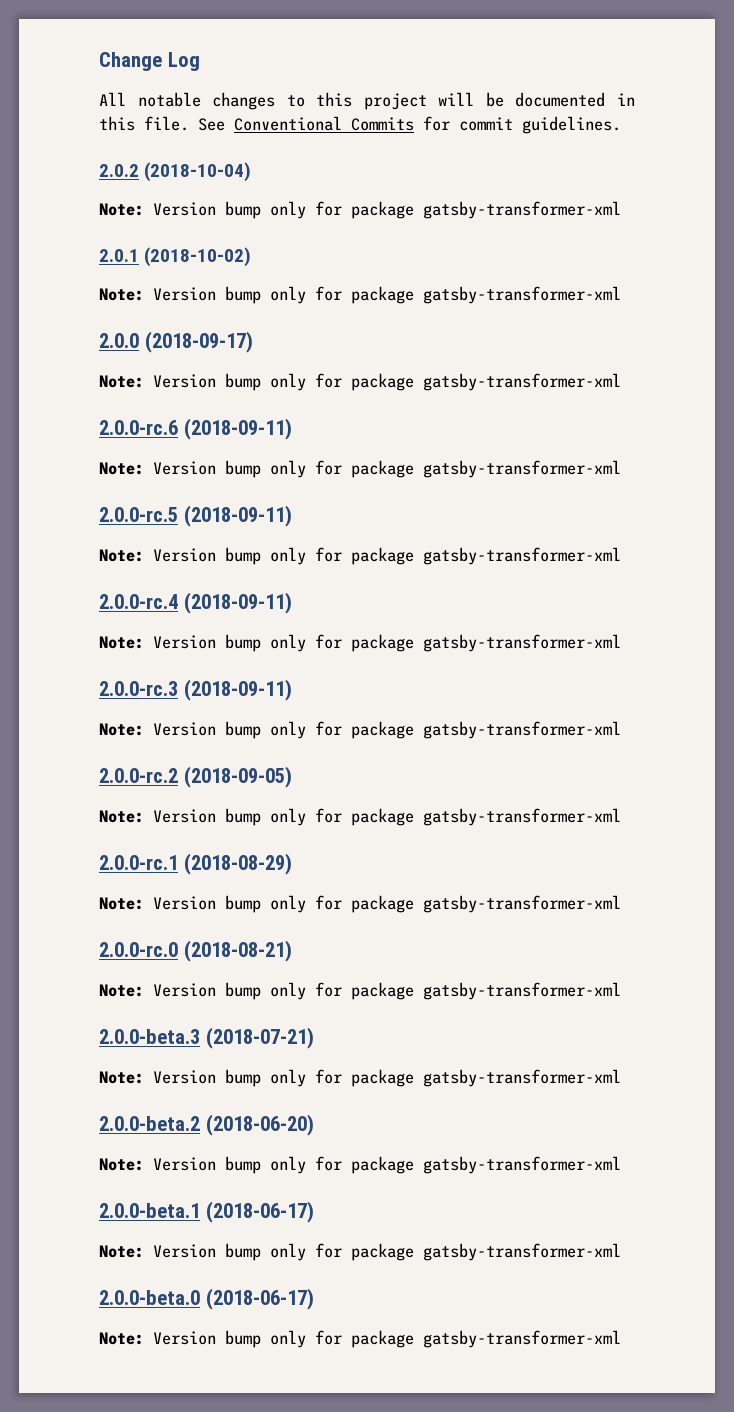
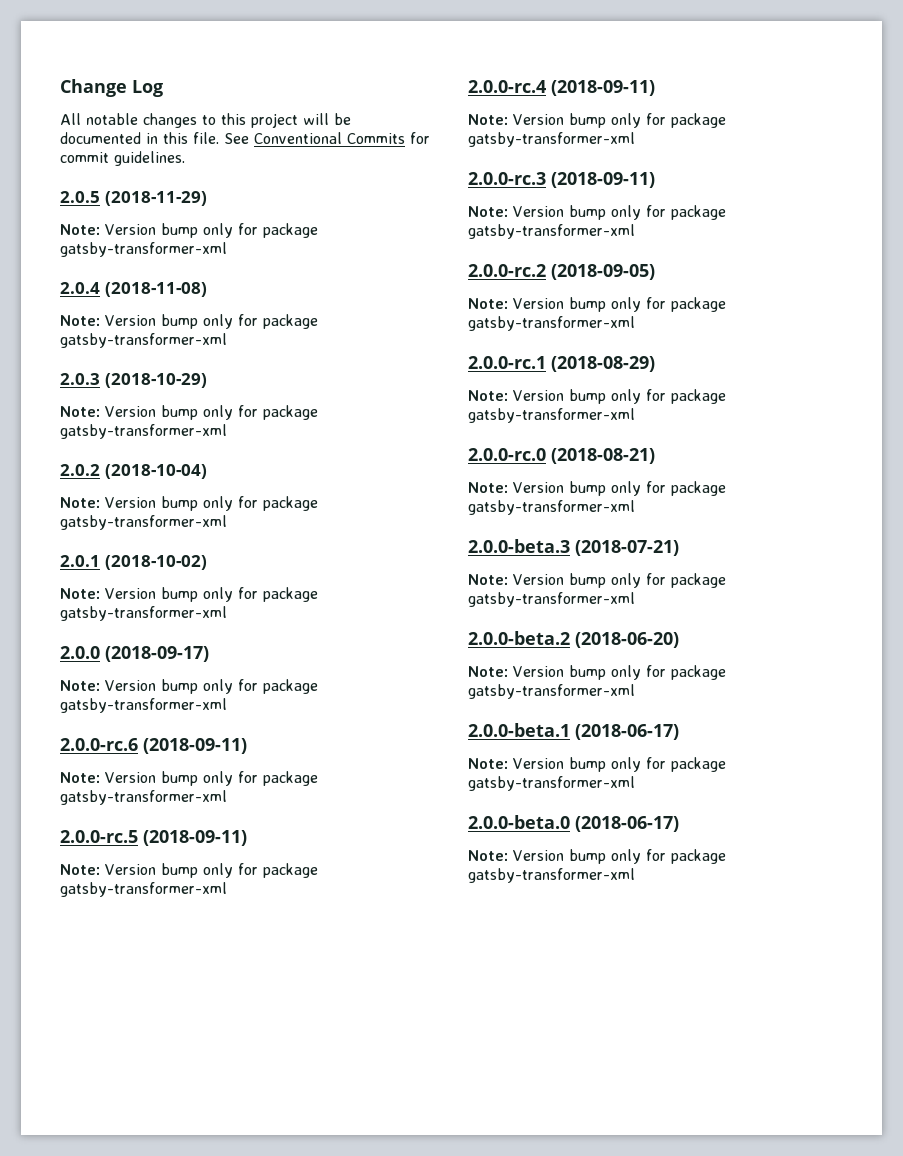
(621, 125) none -> [60,191,207,206] [60,223,318,238] [60,242,227,257] [60,282,207,297] [60,314,318,329] [60,333,227,348] [60,373,207,388] [60,405,318,420] [60,424,227,439] // 2.0.5 (2018-11-29) // Note: Version bump only for package gatsby-transformer-xml // 2.0.4 (2018-11-08) // Note: Version bump only for package gatsby-transformer-xml // 2.0.3 (2018-10-29) // Note: Version bump only for package gatsby-transformer-xml

